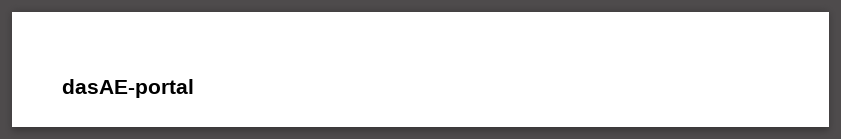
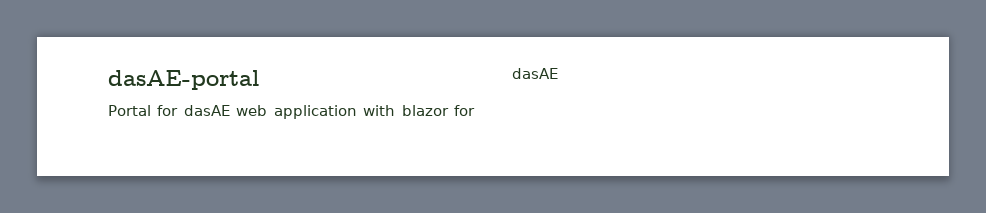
(194, 88) none -> [108,105,475,119] [512,68,558,79] // Portal for dasAE web application with blazor for dasAE

